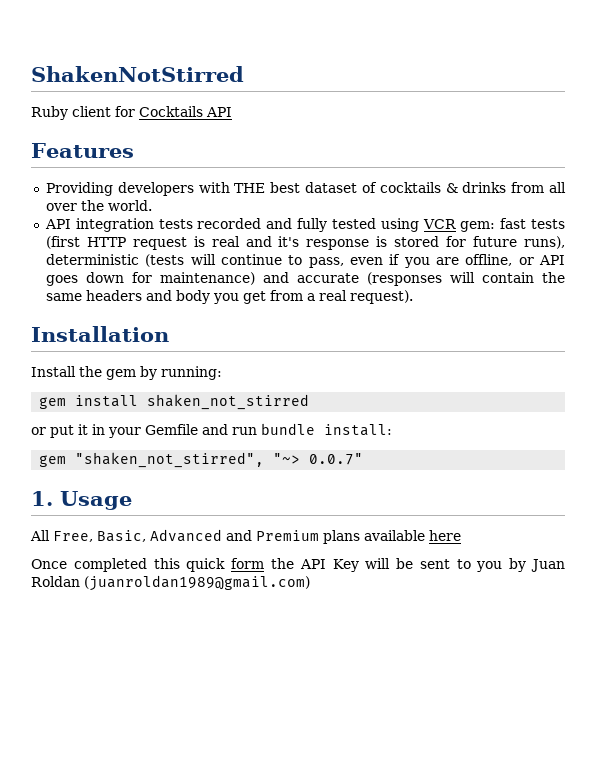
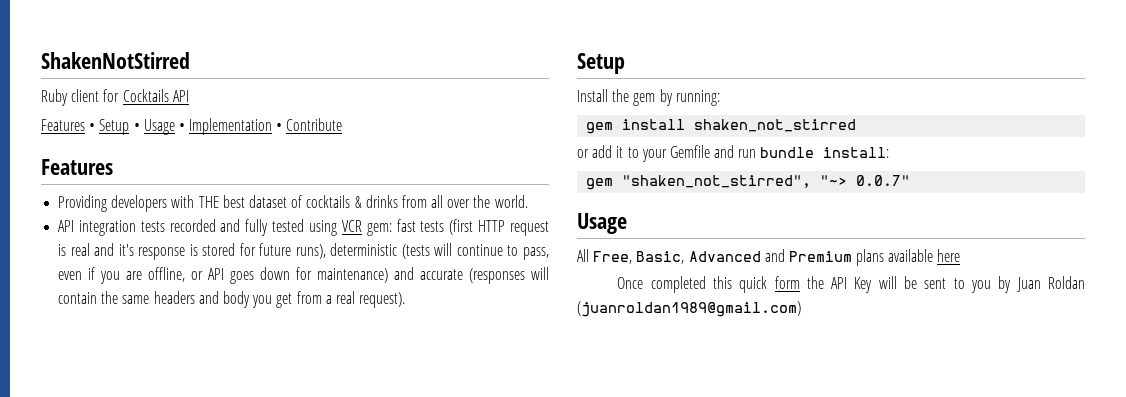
(232, 112) none -> [41,118,343,135] // Features • Setup • Usage • Implementation • Contribute
[31,326,169,342] Installation -> [577,53,625,74] Setup
[50,424,105,438] put it in -> [592,145,639,158] add it to
[31,491,53,506] 1. -> (911, 180) none

